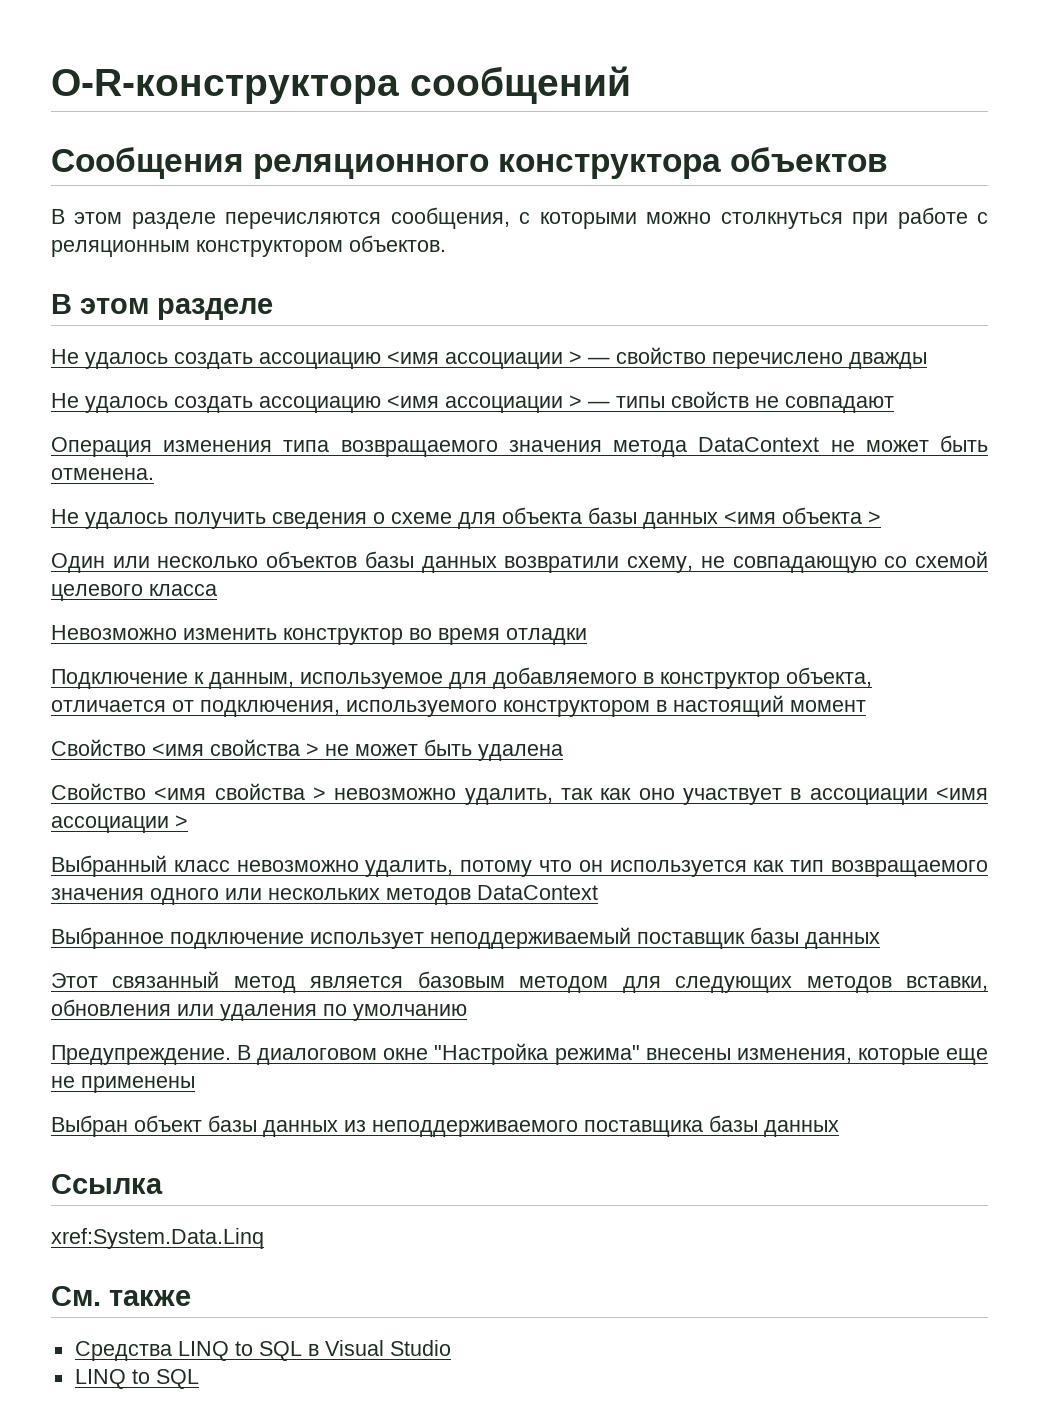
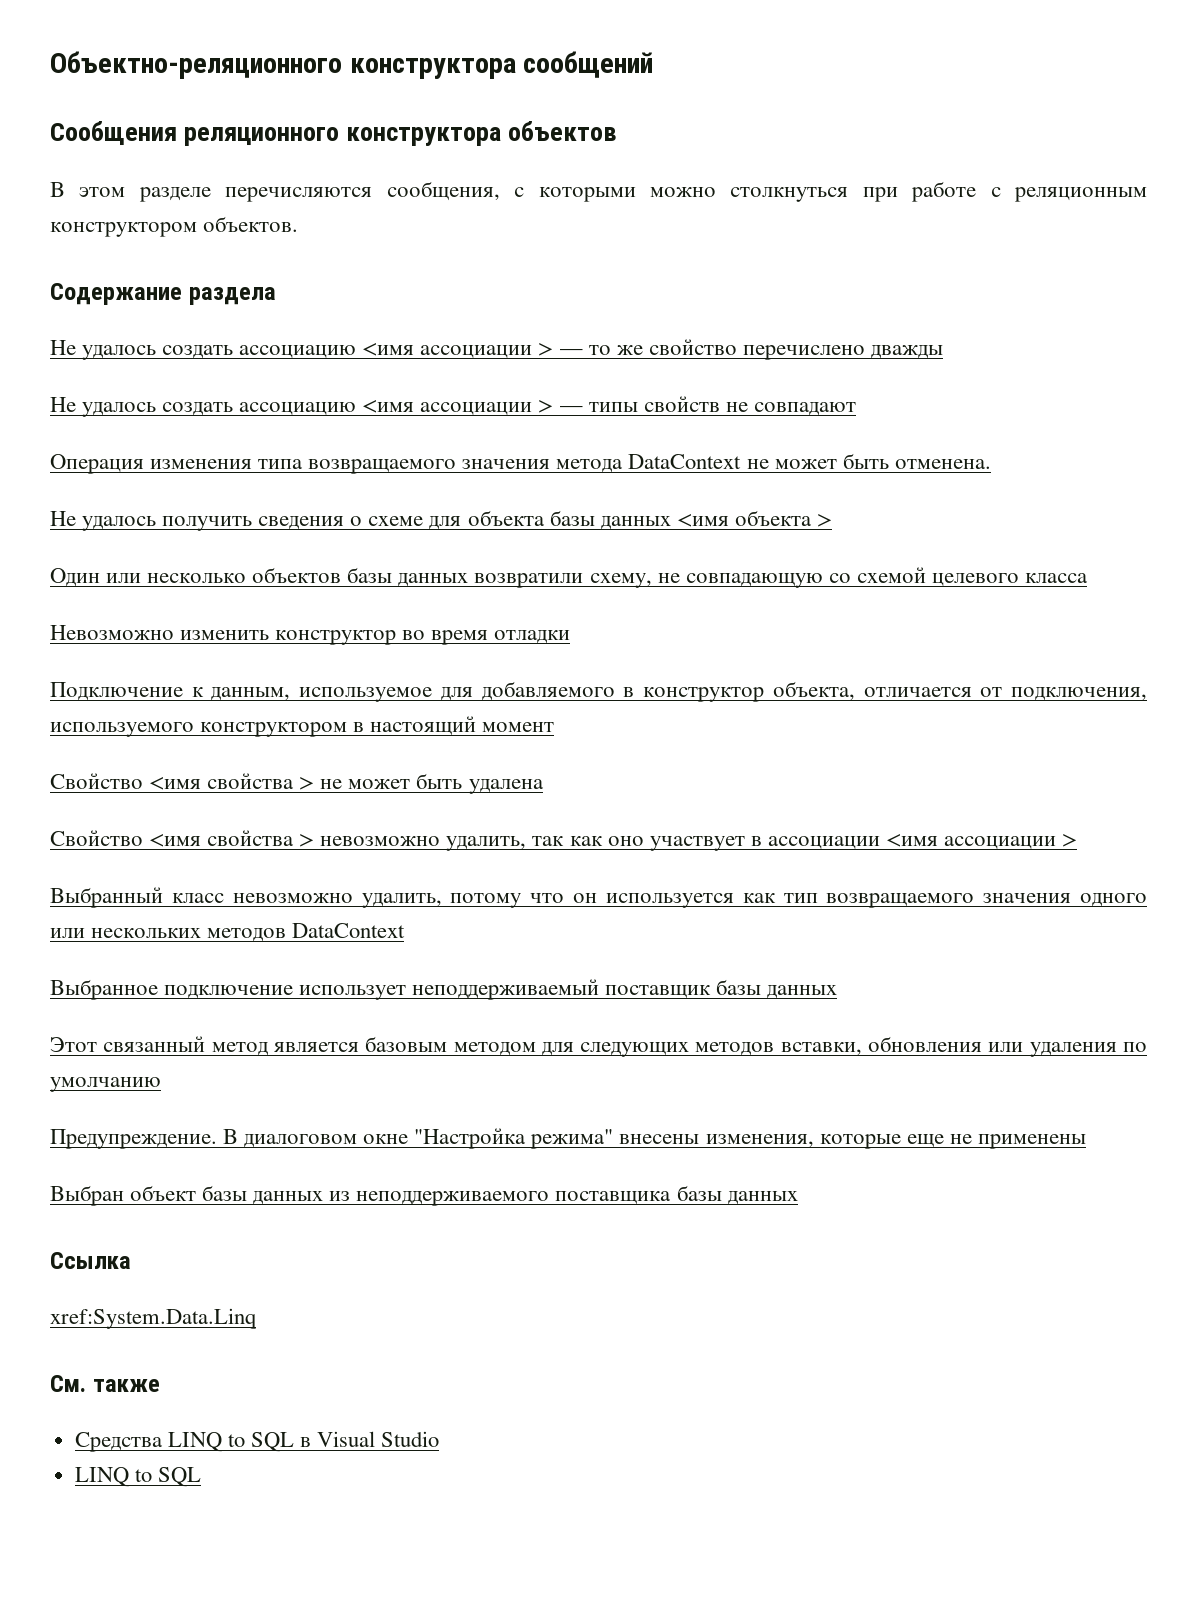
[51,69,399,104] O-R-конструктора -> [50,51,516,79] Объектно-реляционного конструктора
[51,294,273,320] [51,349,610,369] В этом разделе // Не удалось создать ассоциацию <имя ассоциации > — -> [50,283,276,305] [50,340,643,360] Содержание раздела // Не удалось создать ассоциацию <имя ассоциации > — то же

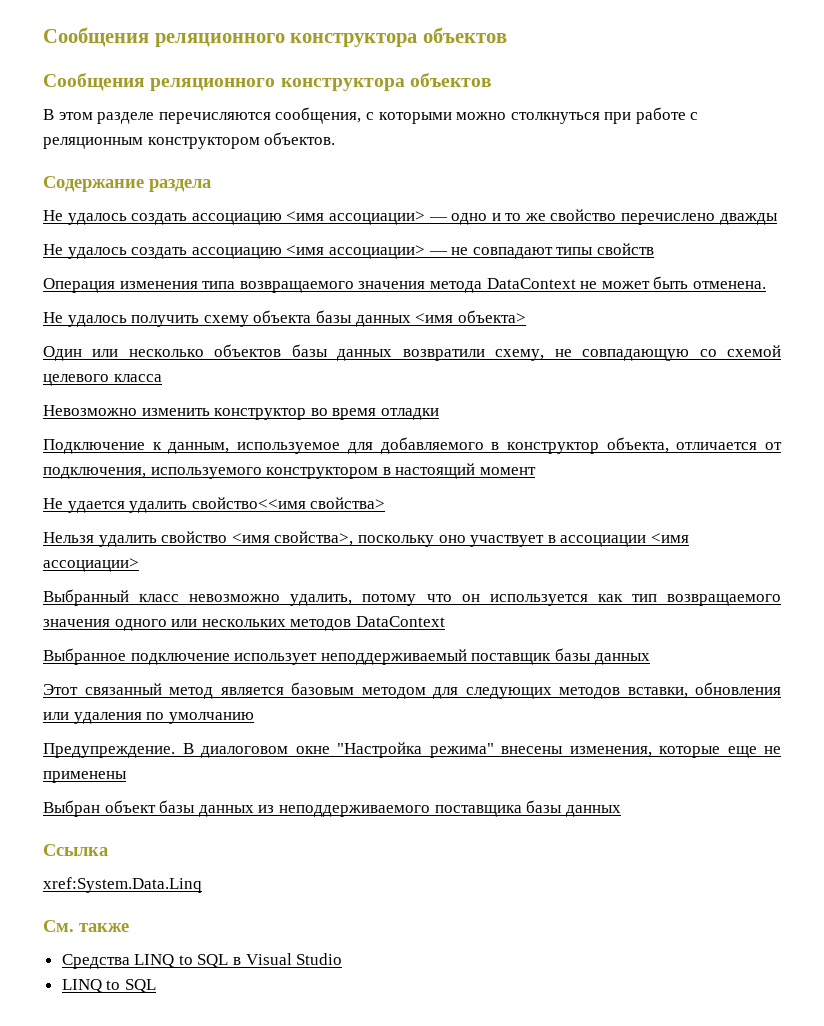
[50,51,654,79] Объектно-реляционного конструктора сообщений -> [43,27,507,47] Сообщения реляционного конструктора объектов
[420,342,583,359] ассоциации > — -> [328,211,501,225] ассоциации> — одно и
[420,399,583,416] ассоциации > — -> [328,245,553,259] ассоциации> — не совпадают
[725,402,856,416] не совпадают -> (654, 249) none
[258,516,462,530] сведения о схеме для -> [203,315,249,327] схему
[734,510,832,527] объекта > -> [457,310,526,323] объекта>
[50,773,544,794] [50,830,603,851] Свойство <имя свойства > не может быть удалена // Свойство <имя свойства > невозможно удалить, так как -> [43,497,386,513] [43,531,434,547] Не удается удалить свойство<<имя свойства> // Нельзя удалить свойство <имя свойства>, поскольку
[943,833,1078,850] ассоциации > -> [43,558,139,572] ассоциации>

